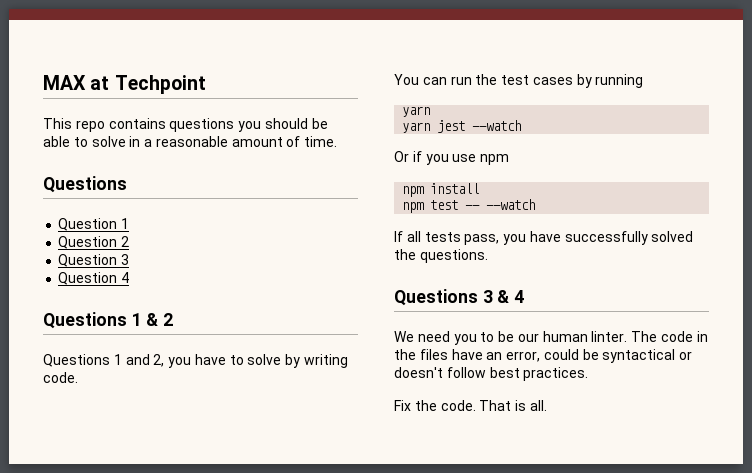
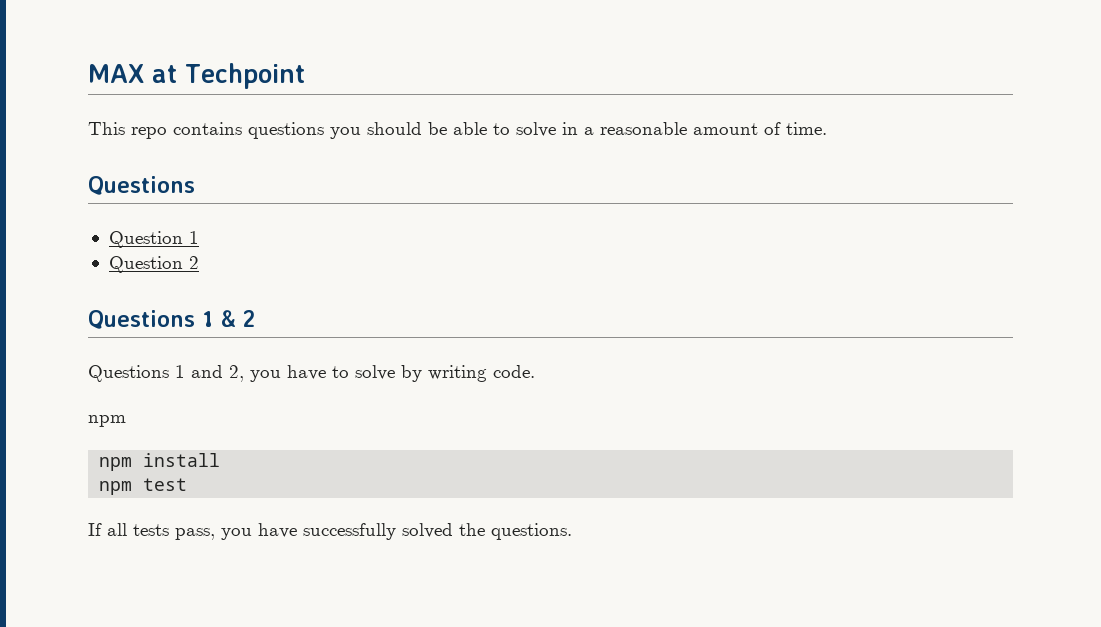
[58,254,130,267] [58,272,130,285] // Question 3 // Question 4 -> (199, 262) none
[394,74,644,88] [402,106,431,117] [402,120,522,133] [394,151,477,165] You can run the test cases by running // yarn // yarn jest --watch // Or if you use -> (535, 371) none
[465,199,536,210] -- --watch -> (188, 484) none
[394,289,525,306] [394,331,708,345] [394,349,693,363] [394,367,589,381] [394,400,547,411] // Questions 3 & 4 // We need you to be our human linter. The code in the files have an error, could be syntactical or doesn't follow best practices. // Fix the code. That is all. -> (572, 531) none

